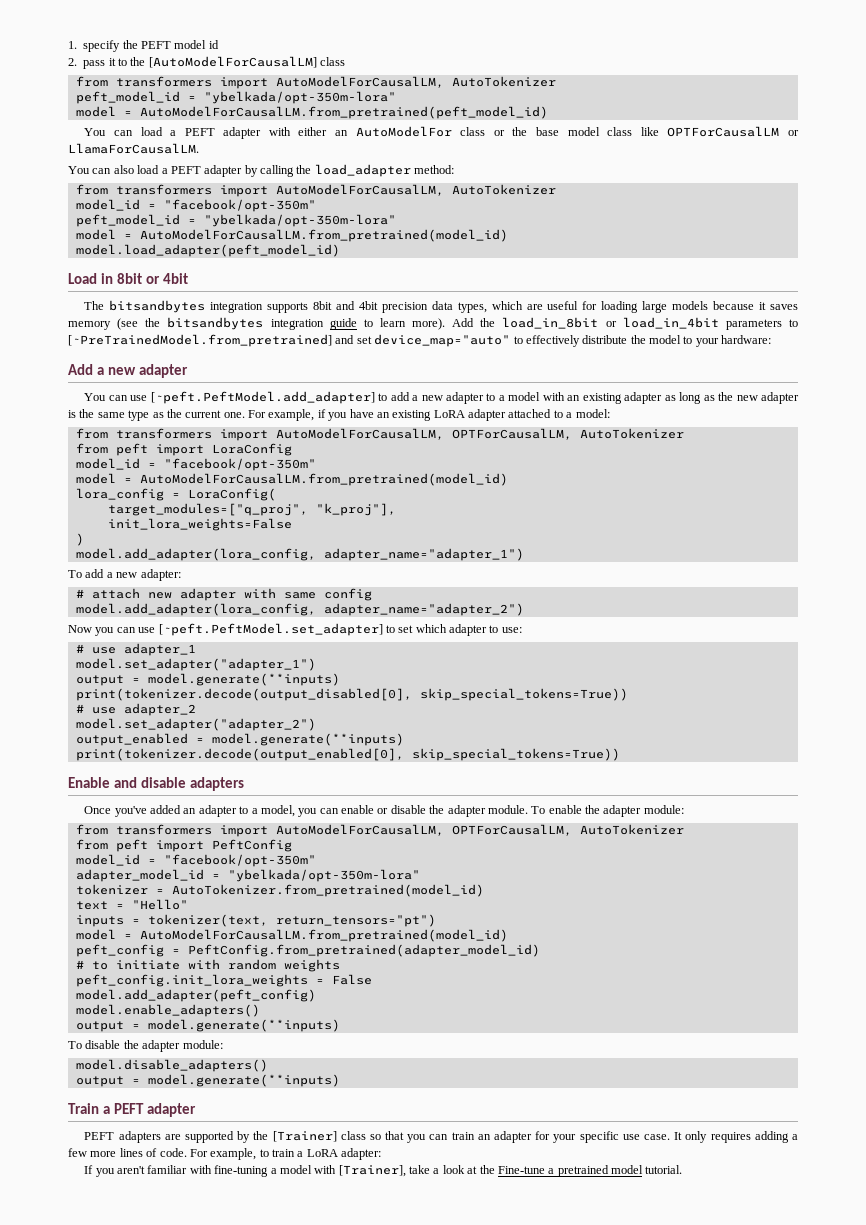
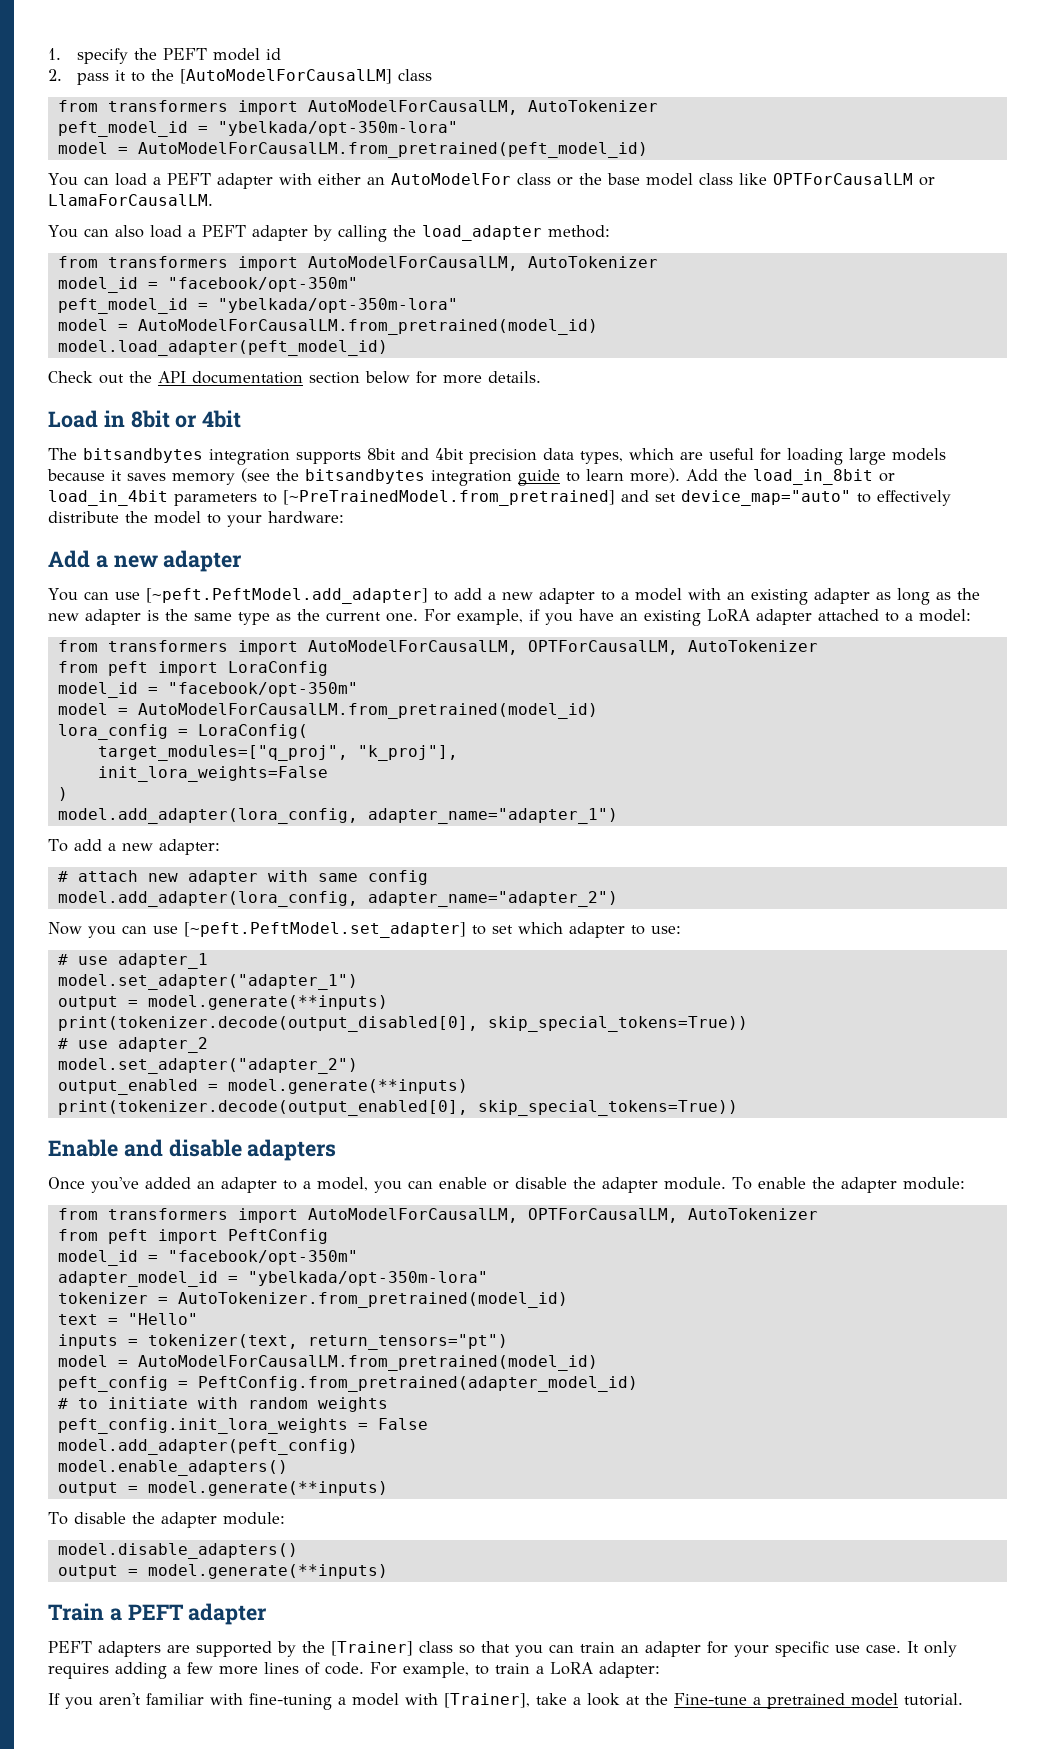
(340, 250) none -> [48,371,541,384] // Check out the API documentation section below for more details.

